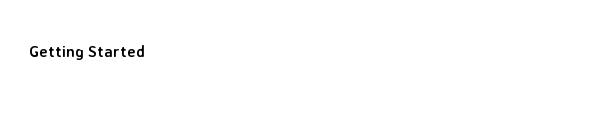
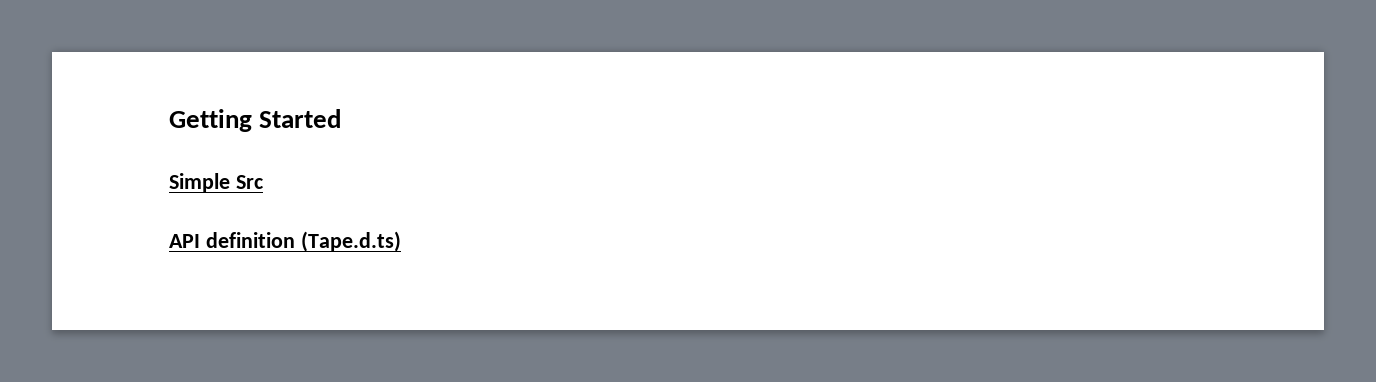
(146, 51) none -> [169,173,263,192] [169,231,401,252] // Simple Src // API definition (Tape.d.ts)

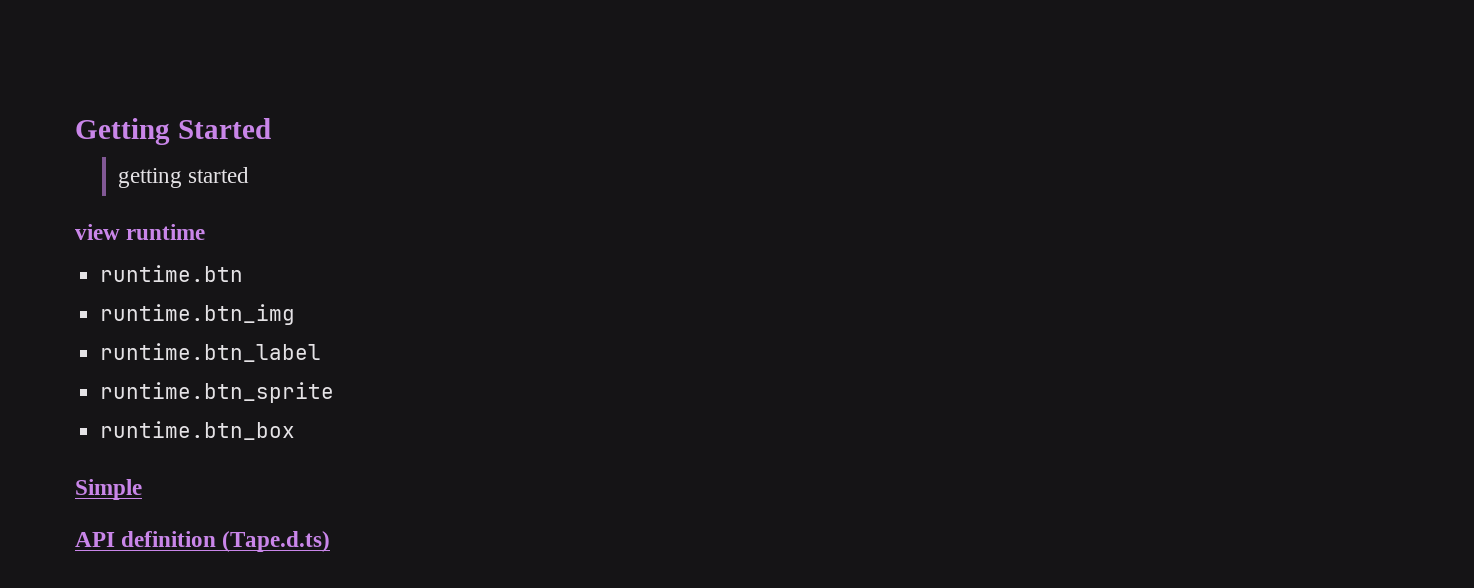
(342, 118) none -> [118,167,250,188] [75,224,206,240] [100,265,244,282] [100,304,296,325] [100,343,322,362] [100,382,335,403] [100,421,296,440] // getting started // view runtime // runtime.btn // runtime.btn_img // runtime.btn_label // runtime.btn_sprite // runtime.btn_box
[235,175,263,189] Src -> (142, 489) none

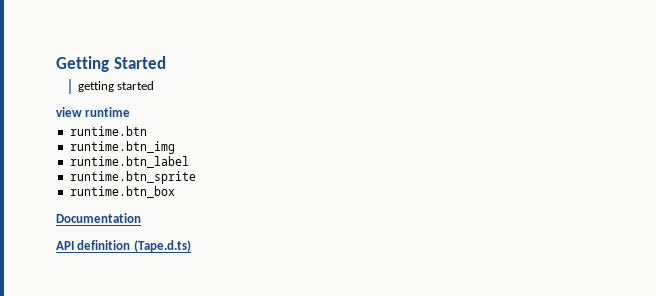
[75,479,142,500] Simple -> [56,213,141,223] Documentation

